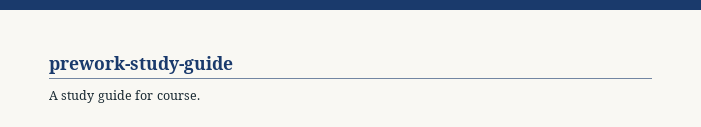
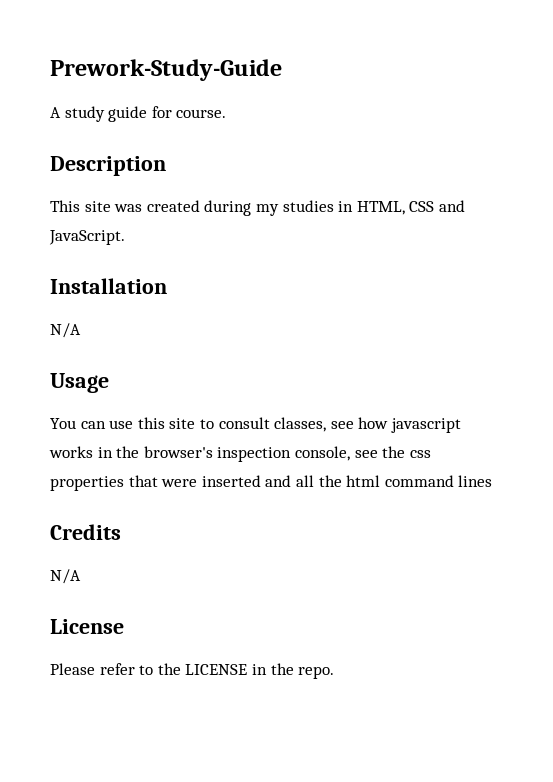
[49,56,233,74] prework-study-guide -> [50,59,282,81] Prework-Study-Guide
(200, 96) none -> [50,156,166,176] [50,200,465,216] [49,230,125,245] [50,278,167,294] [50,323,81,338] [50,373,109,393] [50,417,461,433] [49,446,431,462] [50,475,493,491] [50,524,121,540] [50,569,81,584] [50,619,124,634] [50,663,335,679] // Description // This site was created during my studies in HTML, CSS and JavaScript. // Installation // N/A // Usage // You can use this site to consult classes, see how javascript works in the browser's inspection console, see the css properties that were inserted and all the html command lines // Credits // N/A // License // Please refer to the LICENSE in the repo.

